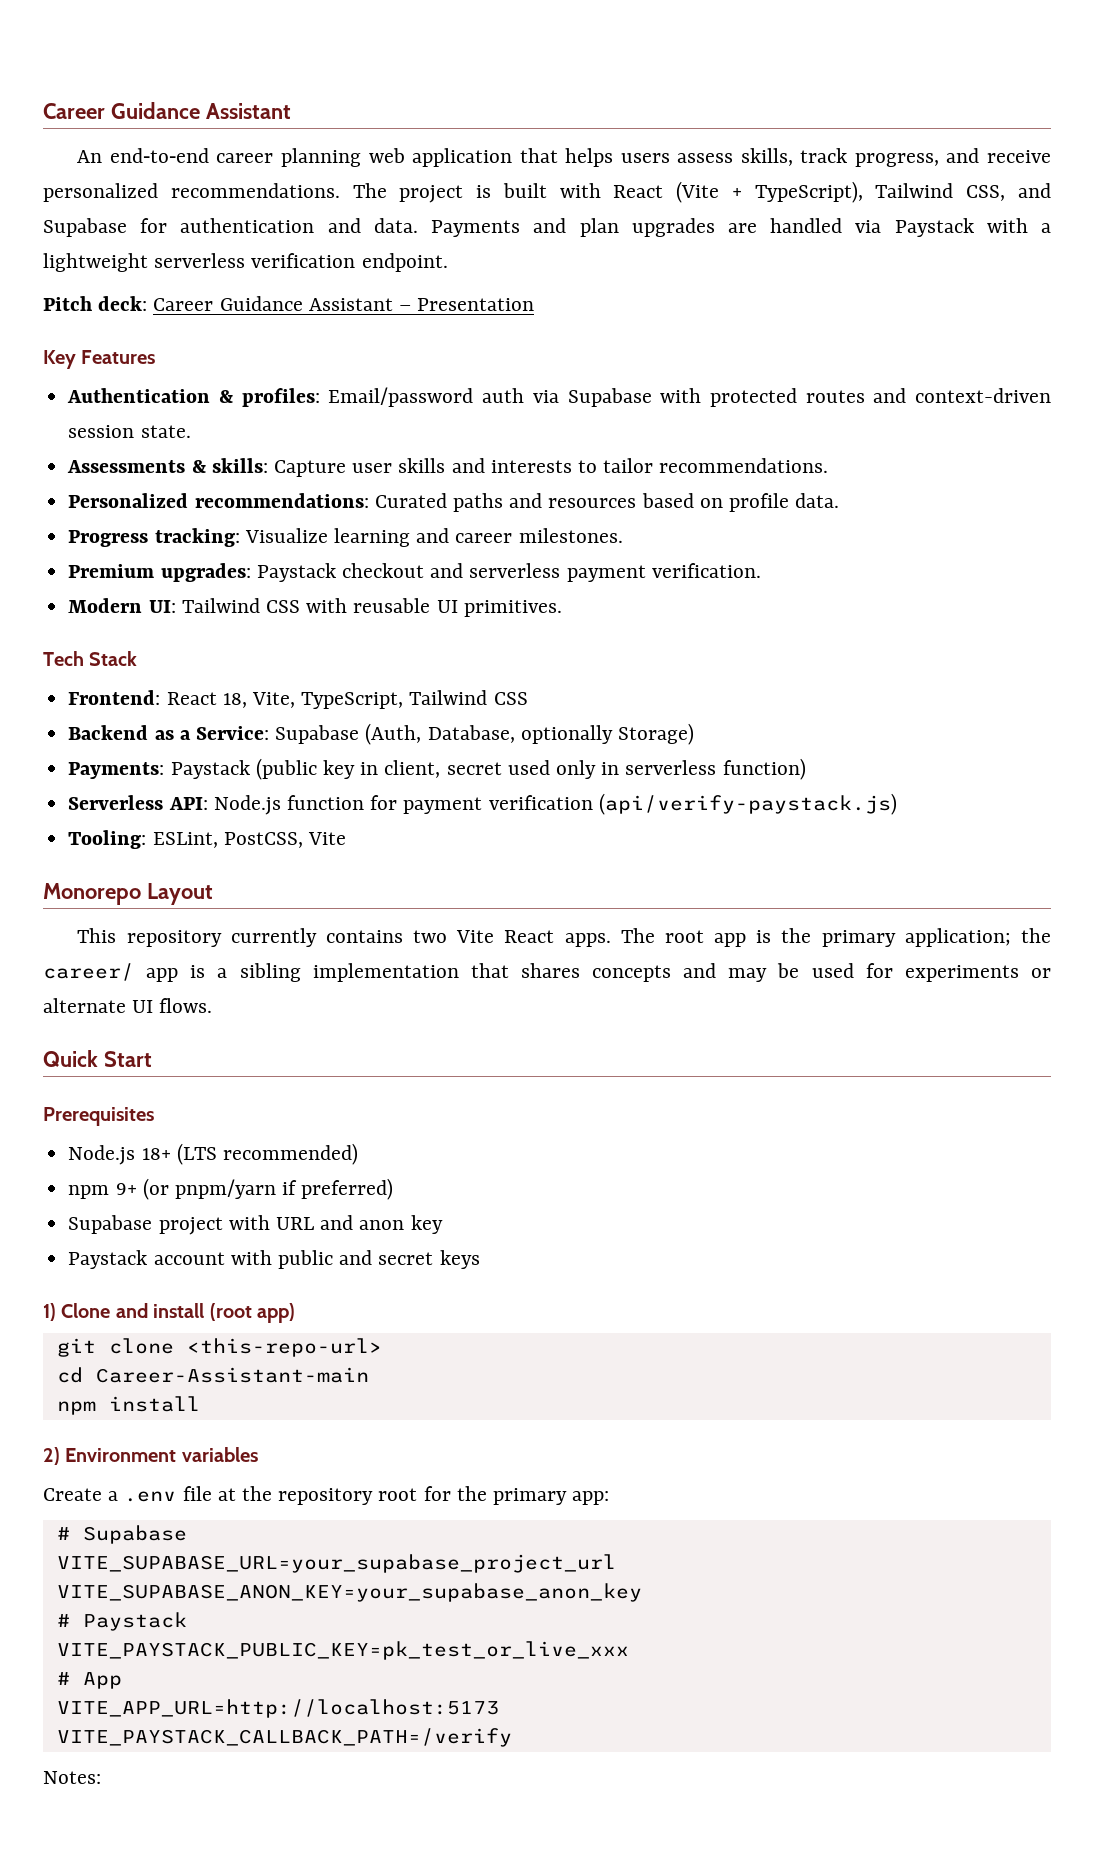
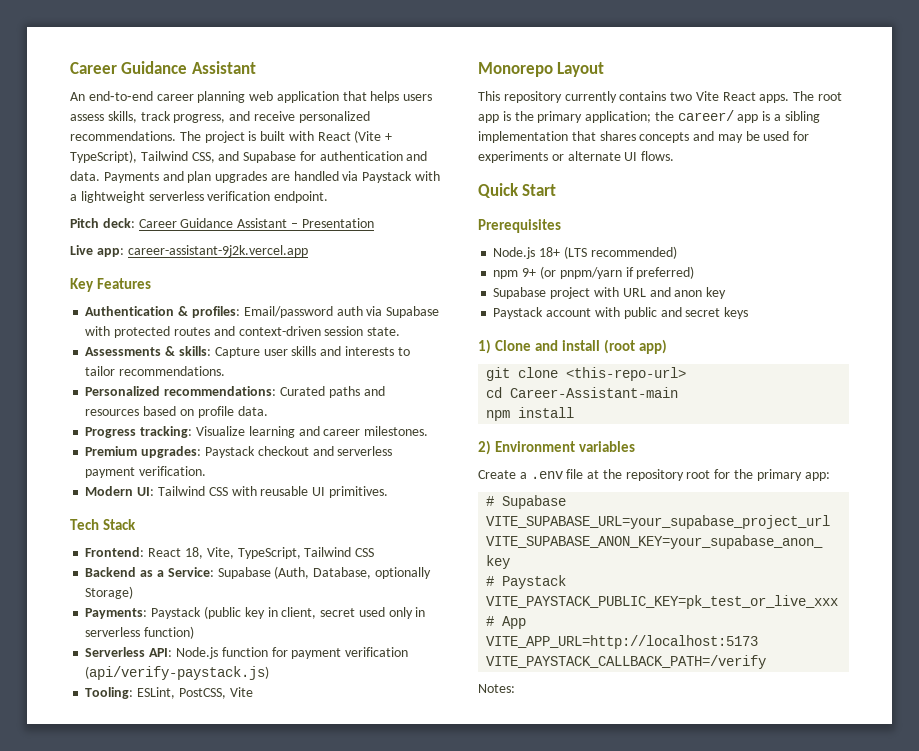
(535, 304) none -> [70,245,308,257] // Live app: career-assistant-9j2k.vercel.app

